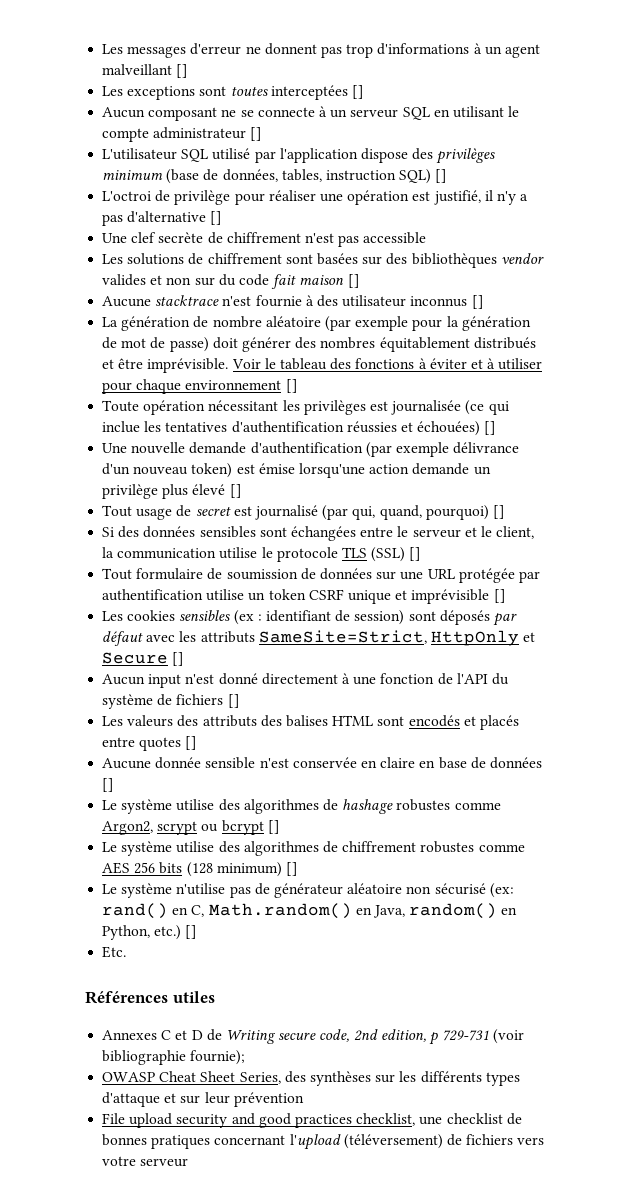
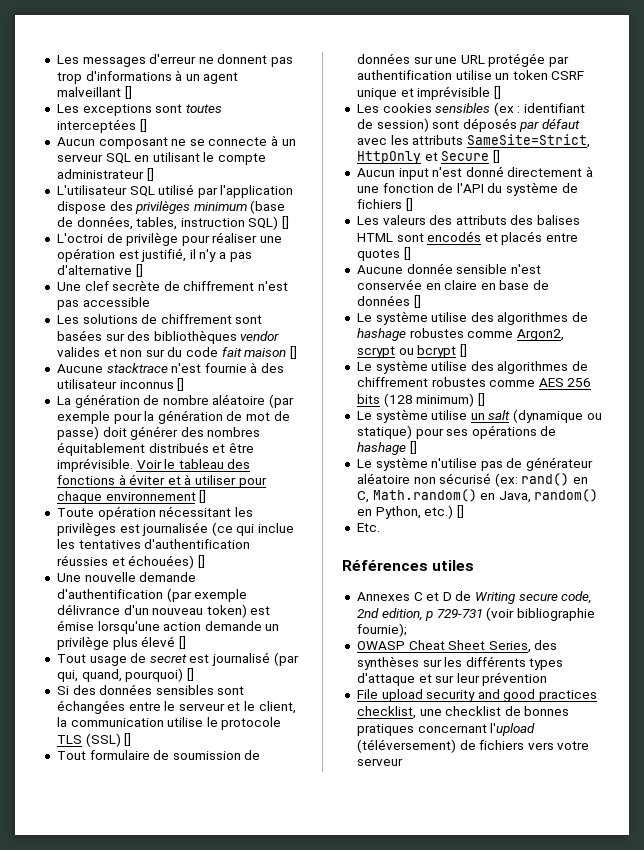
(298, 869) none -> [356,409,602,423] [356,425,557,439] [356,441,417,455] // Le système utilise un salt (dynamique ou statique) pour ses opérations de hashage []

